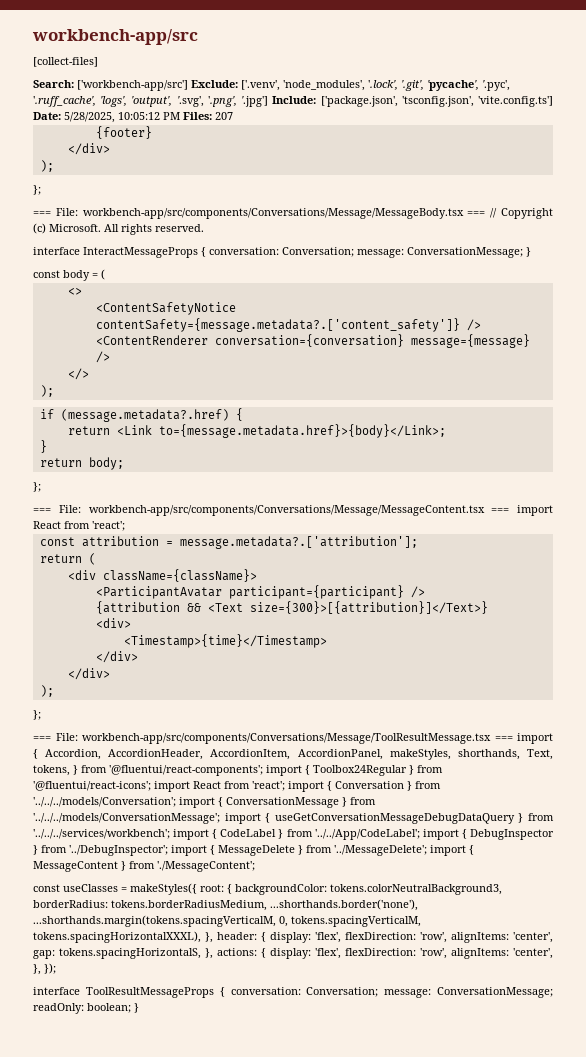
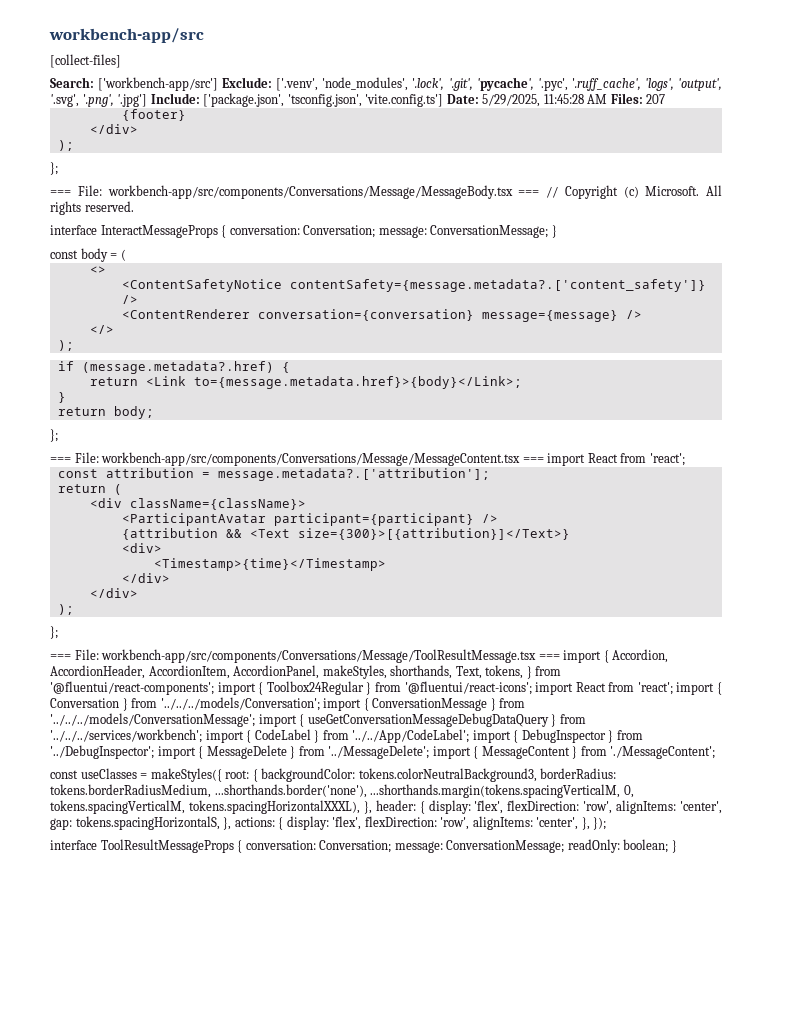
[64,112,180,123] 5/28/2025, 10:05:12 PM -> [482,94,608,107] 5/29/2025, 11:45:28 AM

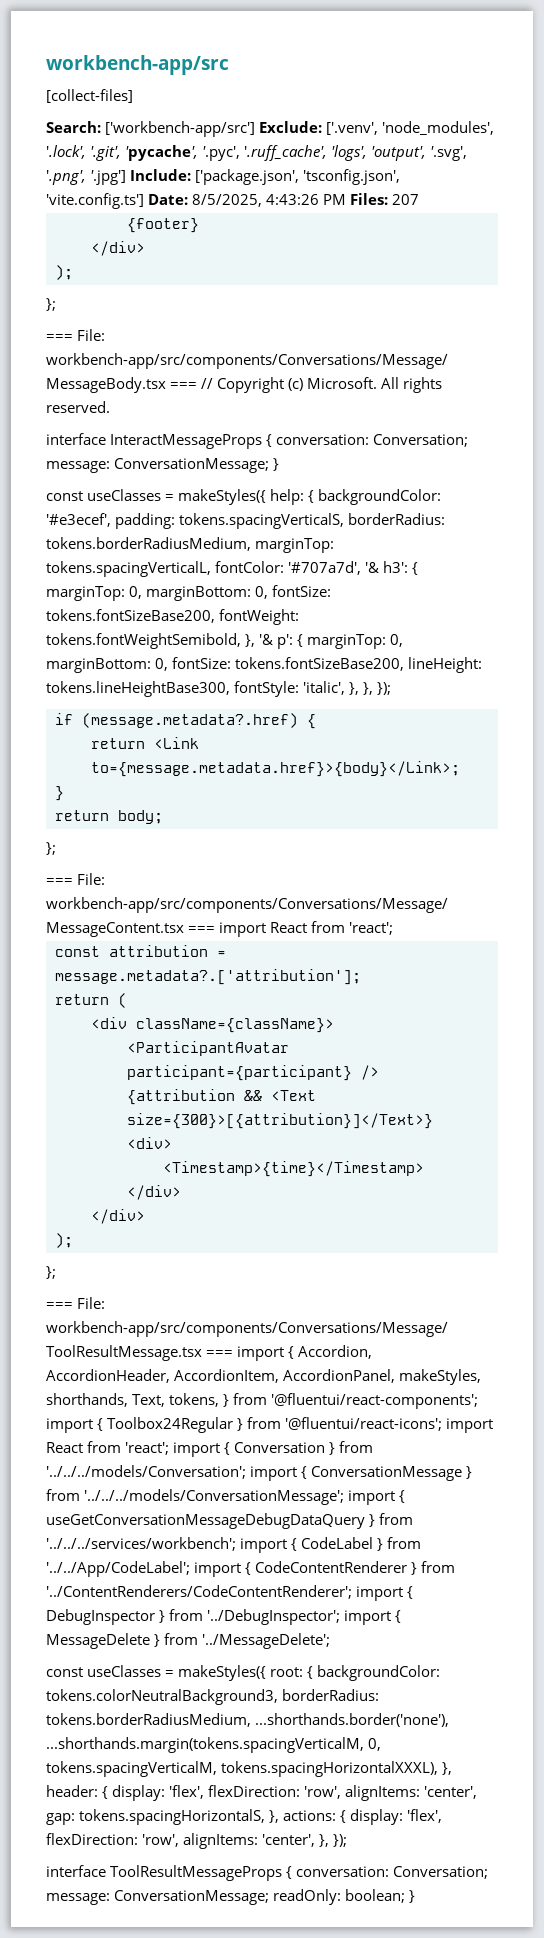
[482,94,608,107] 5/29/2025, 11:45:28 AM -> [192,194,347,207] 8/5/2025, 4:43:26 PM
[80,248,126,262] [89,266,106,274] [121,279,706,292] [121,295,138,304] [121,309,642,322] [89,325,114,334] [57,340,74,351] body = ( // <> // <ContentSafetyNotice contentSafety={message.metadata?.['content_safety']} /> // <ContentRenderer conversation={conversation} message={message} /> // </> // ); -> [87,489,442,505] [46,513,446,529] [46,537,335,553] [46,561,419,577] [46,585,332,601] [46,609,300,625] [46,633,404,649] [46,657,483,673] [46,681,392,697] useClasses = makeStyles({ help: { backgroundColor: '#e3ecef', padding: tokens.spacingVerticalS, borderRadius: tokens.borderRadiusMedium, marginTop: tokens.spacingVerticalL, fontColor: '#707a7d', '& h3': { marginTop: 0, marginBottom: 0, fontSize: tokens.fontSizeBase200, fontWeight: tokens.fontWeightSemibold, }, '& p': { marginTop: 0, marginBottom: 0, fontSize: tokens.fontSizeBase200, lineHeight: tokens.lineHeightBase300, fontStyle: 'italic', }, }, });
(519, 736) none -> [255,1561,456,1575] [46,1585,414,1601] CodeContentRenderer } from '../ContentRenderers/CodeContentRenderer'; import {
[432,746,716,759] import { MessageContent } from './MessageContent'; -> (331, 1641) none

